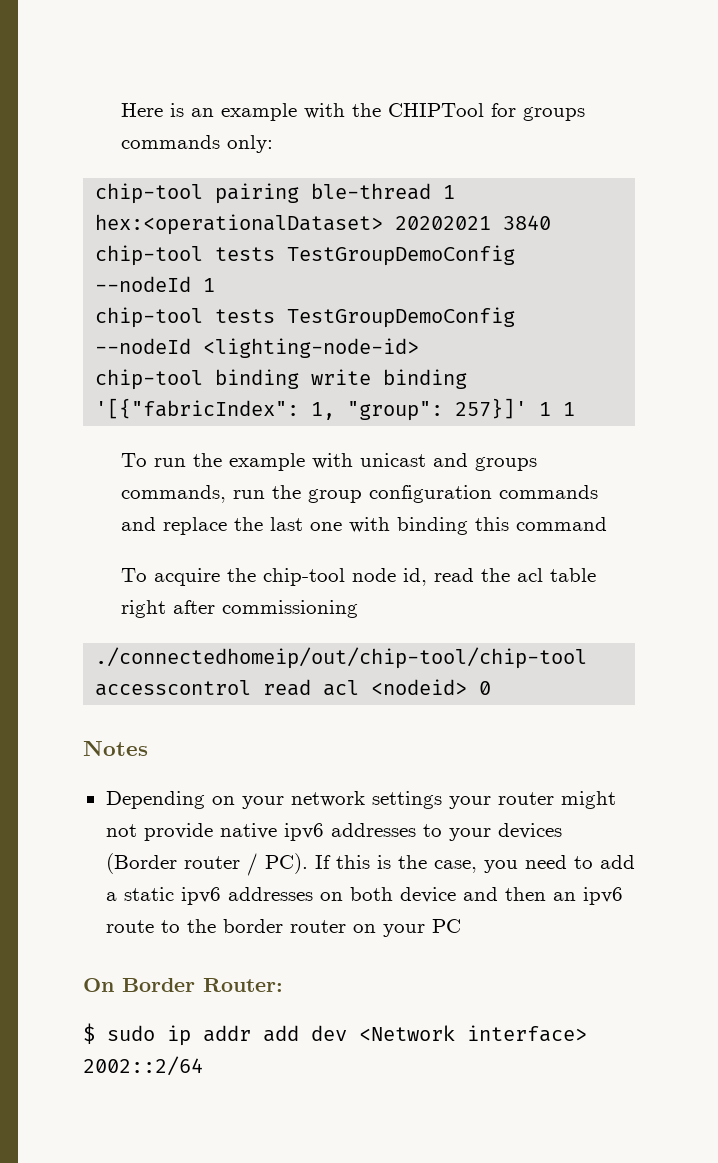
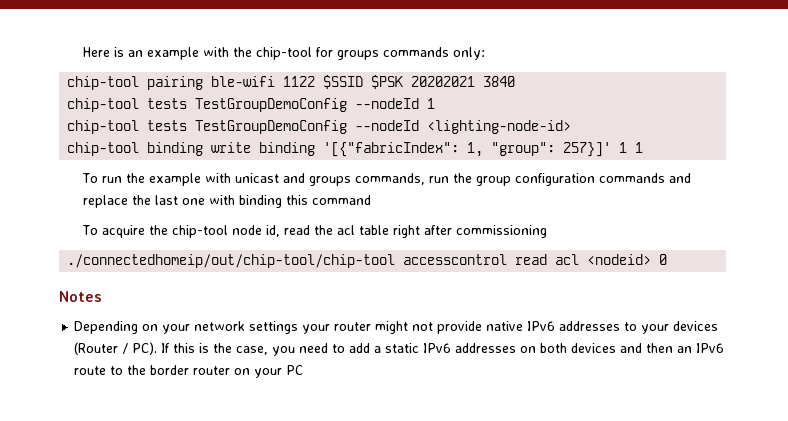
[387,103,484,117] CHIPTool -> [256,47,313,60] chip-tool
[311,183,456,200] [95,214,384,235] ble-thread 1 hex:<operationalDataset> -> [211,75,404,89] ble-wifi 1122 $SSID $PSK
[283,823,324,841] ipv6 -> [527,321,556,331] IPv6
[105,853,240,874] (Border router -> [74,342,119,355] (Router
[180,887,221,905] ipv6 -> [423,343,452,353] IPv6
[399,887,456,903] device -> [571,343,617,353] devices
[582,887,623,905] ipv6 -> [696,343,725,353] IPv6
[83,978,283,992] [83,1023,587,1046] [83,1056,203,1076] // On Border Router: // $ sudo ip addr add dev <Network interface> 2002::2/64 -> (304, 370) none

